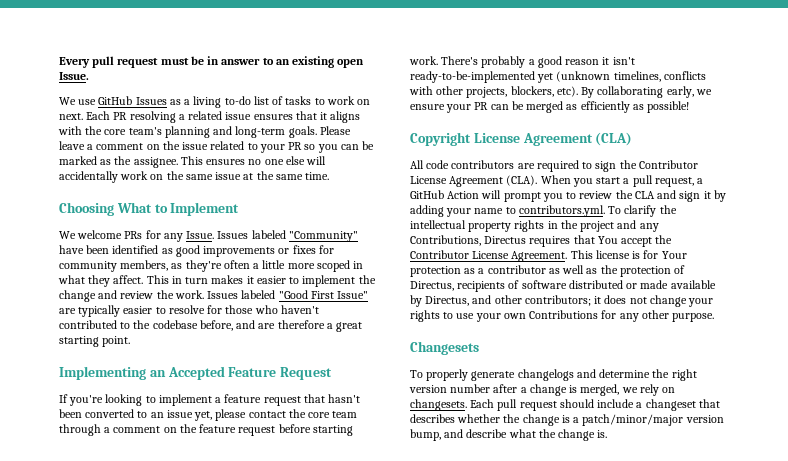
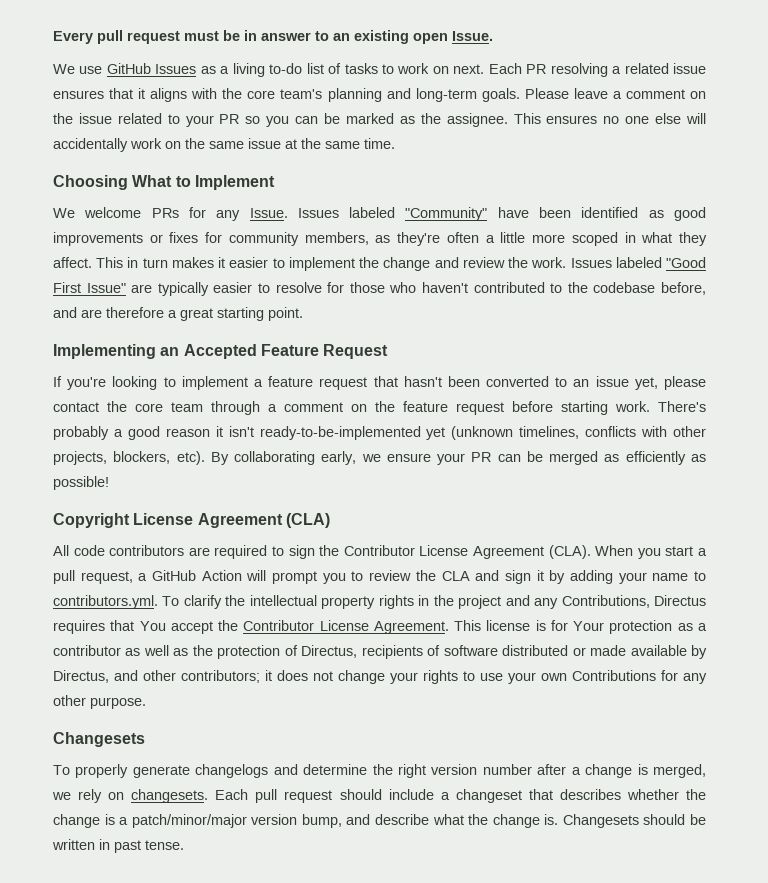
(608, 434) none -> [562,814,706,828] [52,839,184,853] Changesets should be written in past tense.

